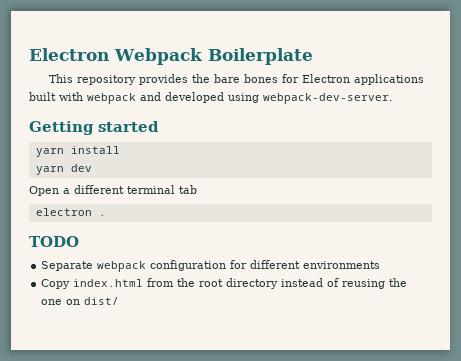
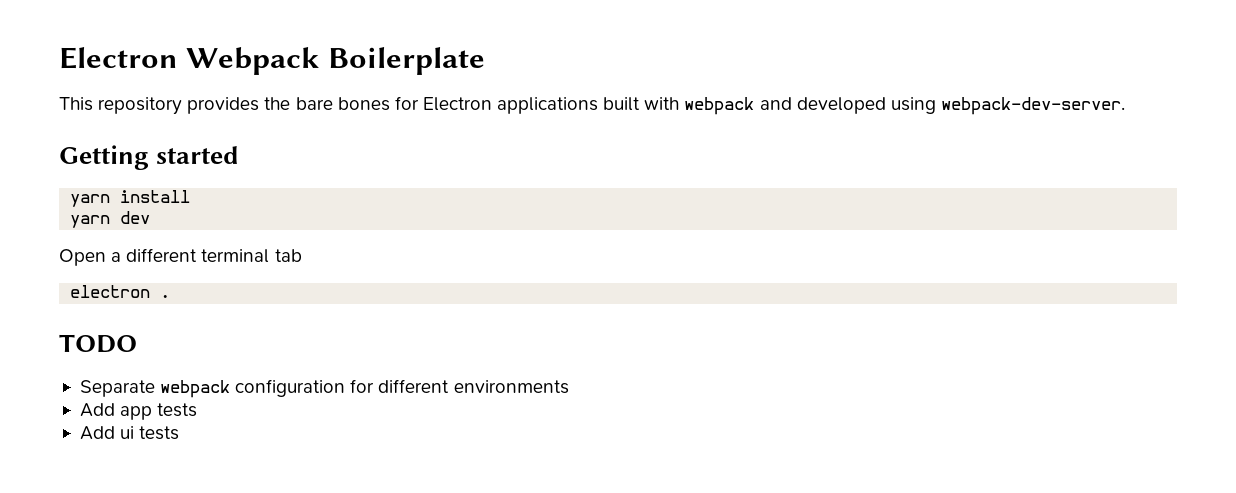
[41,278,408,289] [41,297,120,305] Copy index.html from the root directory instead of reusing the one on dist/ -> [79,403,198,420] [79,426,180,440] Add app tests // Add ui tests

